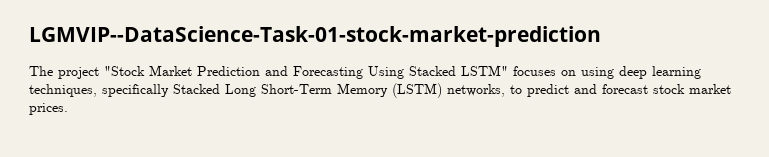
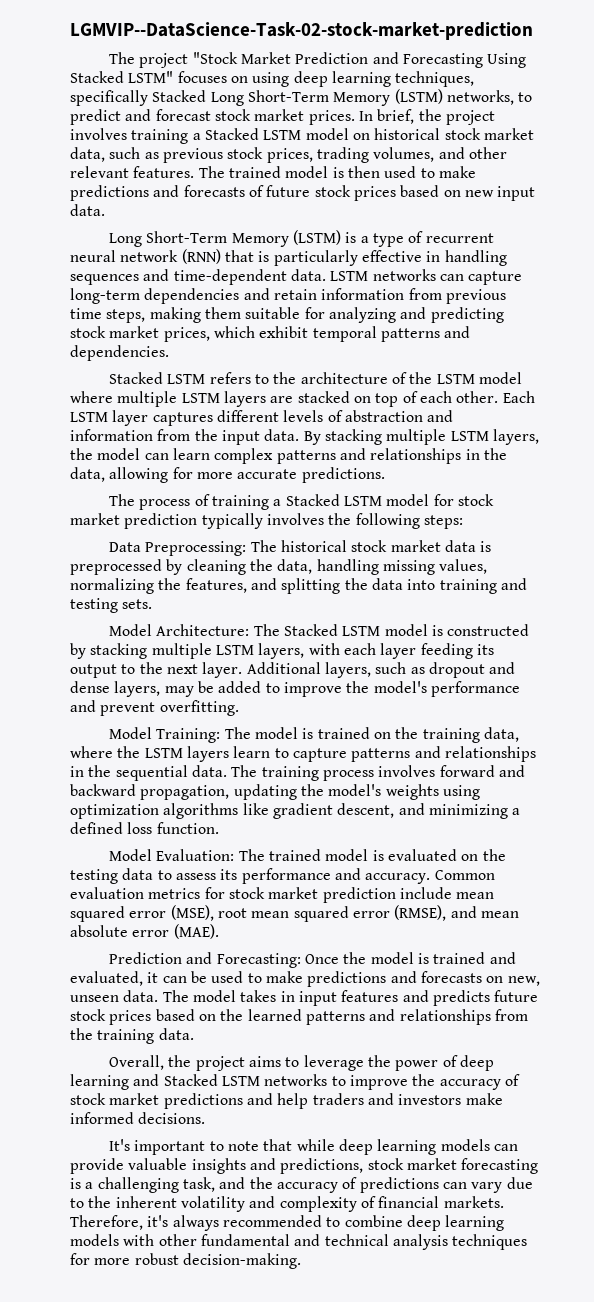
[29,26,601,47] LGMVIP--DataScience-Task-01-stock-market-prediction -> [70,22,533,40] LGMVIP--DataScience-Task-02-stock-market-prediction
(68, 109) none -> [358,109,495,125] [70,128,534,144] [70,147,507,163] [70,166,476,178] [70,185,536,201] [70,204,105,216] [109,230,494,247] [70,249,507,266] [70,269,523,285] [70,288,506,304] [70,307,504,323] [70,326,471,342] [70,345,169,361] [109,372,523,384] [70,391,535,407] [70,410,454,426] [70,429,539,445] [70,448,507,464] [70,467,385,483] [109,494,495,510] [70,513,463,529] [109,540,492,556] [70,559,488,575] [70,578,527,594] [70,598,153,613] [109,624,530,636] [70,643,494,659] [70,662,516,678] [70,681,520,697] [70,700,239,716] [109,727,520,743] [70,746,536,762] [70,765,525,781] [70,784,480,800] [70,803,521,819] [70,822,219,834] [109,849,506,861] [70,868,495,884] [70,887,495,903] [70,905,519,922] [70,924,219,939] [109,952,516,968] [70,971,540,987] [70,990,539,1006] [70,1009,528,1025] [70,1028,194,1044] [109,1055,495,1071] [70,1074,520,1090] [70,1093,503,1109] [70,1112,206,1124] [109,1139,519,1155] [70,1158,539,1174] [70,1177,533,1193] [70,1196,504,1212] [70,1215,505,1231] [70,1234,528,1250] [70,1253,301,1269] In brief, the project involves training a Stacked LSTM model on historical stock market data, such as previous stock prices, trading volumes, and other relevant features. The trained model is then used to make predictions and forecasts of future stock prices based on new input data. // Long Short-Term Memory (LSTM) is a type of recurrent neural network (RNN) that is particularly effective in handling sequences and time-dependent data. LSTM networks can capture long-term dependencies and retain information from previous time steps, making them suitable for analyzing and predicting stock market prices, which exhibit temporal patterns and dependencies. // Stacked LSTM refers to the architecture of the LSTM model where multiple LSTM layers are stacked on top of each other. Each LSTM layer captures different levels of abstraction and information from the input data. By stacking multiple LSTM layers, the model can learn complex patterns and relationships in the data, allowing for more accurate predictions. // The process of training a Stacked LSTM model for stock market prediction typically involves the following steps: // Data Preprocessing: The historical stock market data is preprocessed by cleaning the data, handling missing values, normalizing the features, and splitting the data into training and testing sets. // Model Architecture: The Stacked LSTM model is constructed by stacking multiple LSTM layers, with each layer feeding its output to the next layer. Additional layers, such as dropout and dense layers, may be added to improve the model's performance and prevent overfitting. // Model Training: The model is trained on the training data, where the LSTM layers learn to capture patterns and relationships in the sequential data. The training process involves forward and backward propagation, updating the model's weights using optimization algorithms like gradient descent, and minimizing a defined loss function. // Model Evaluation: The trained model is evaluated on the testing data to assess its performance and accuracy. Common evaluation metrics for stock market prediction include mean squared error (MSE), root mean squared error (RMSE), and mean absolute error (MAE). // Prediction and Forecasting: Once the model is trained and evaluated, it can be used to make predictions and forecasts on new, unseen data. The model takes in input features and predicts future stock prices based on the learned patterns and relationships from the training data. // Overall, the project aims to leverage the power of deep learning and Stacked LSTM networks to improve the accuracy of stock market predictions and help traders and investors make informed decisions. // It's important to note that while deep learning models can provide valuable insights and predictions, stock market forecasting is a challenging task, and the accuracy of predictions can vary due to the inherent volatility and complexity of financial markets. Therefore, it's always recommended to combine deep learning models with other fundamental and technical analysis techniques for more robust decision-making.

